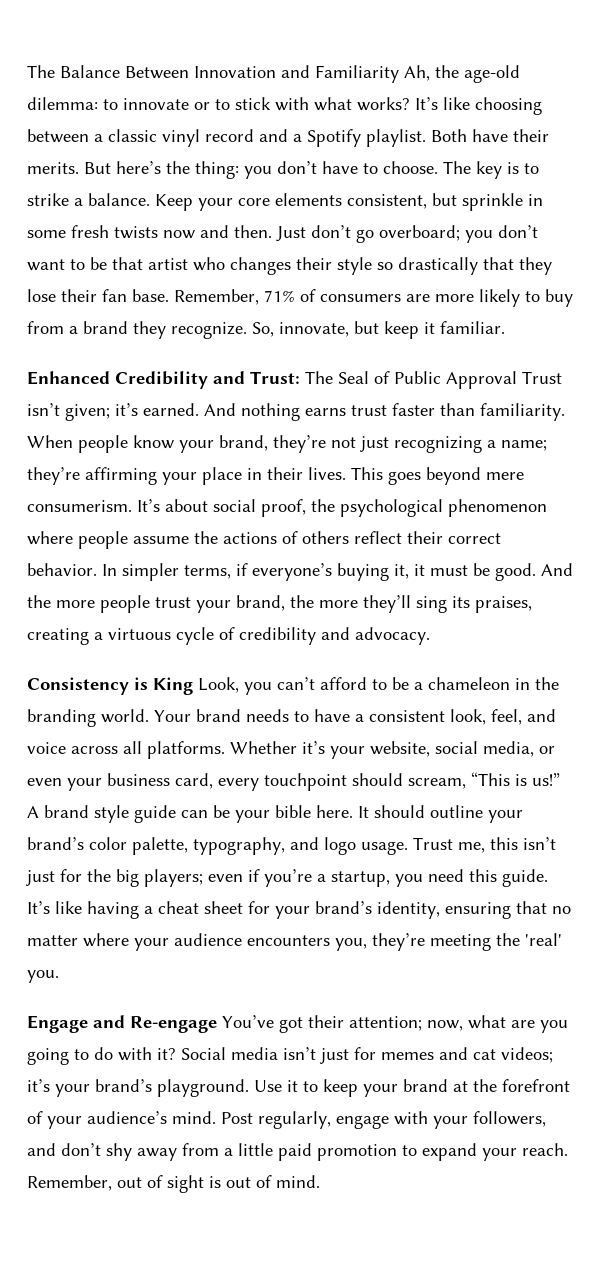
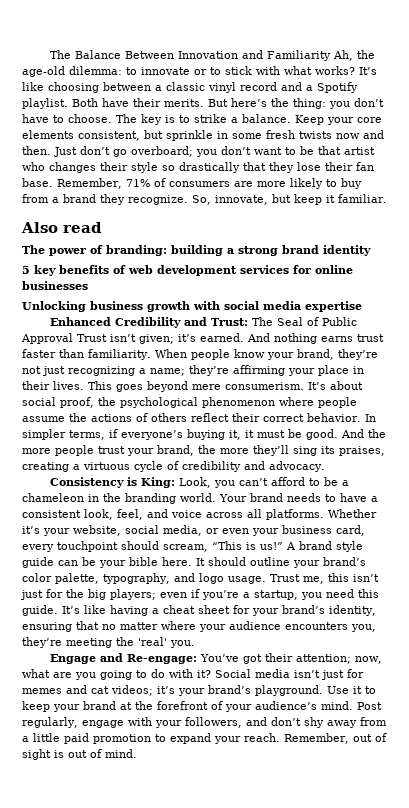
(505, 327) none -> [21,222,102,233] [22,245,371,256] [22,265,353,276] [22,281,88,290] [22,301,362,312] // Also read // The power of branding: building a strong brand identity // 5 key benefits of web development services for online businesses // Unlocking business growth with social media expertise
[153,677,193,695] King -> [140,477,175,488] King:
[130,1016,217,1033] Re-engage -> [126,654,197,664] Re-engage:

